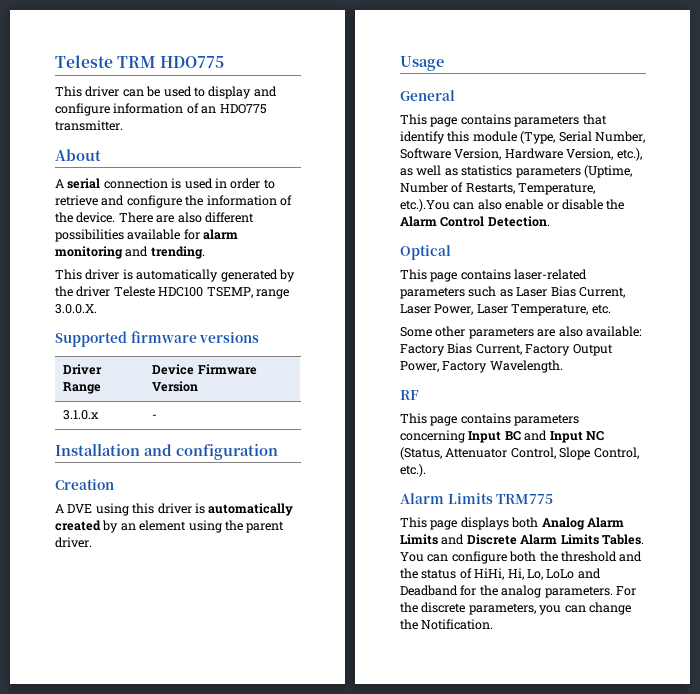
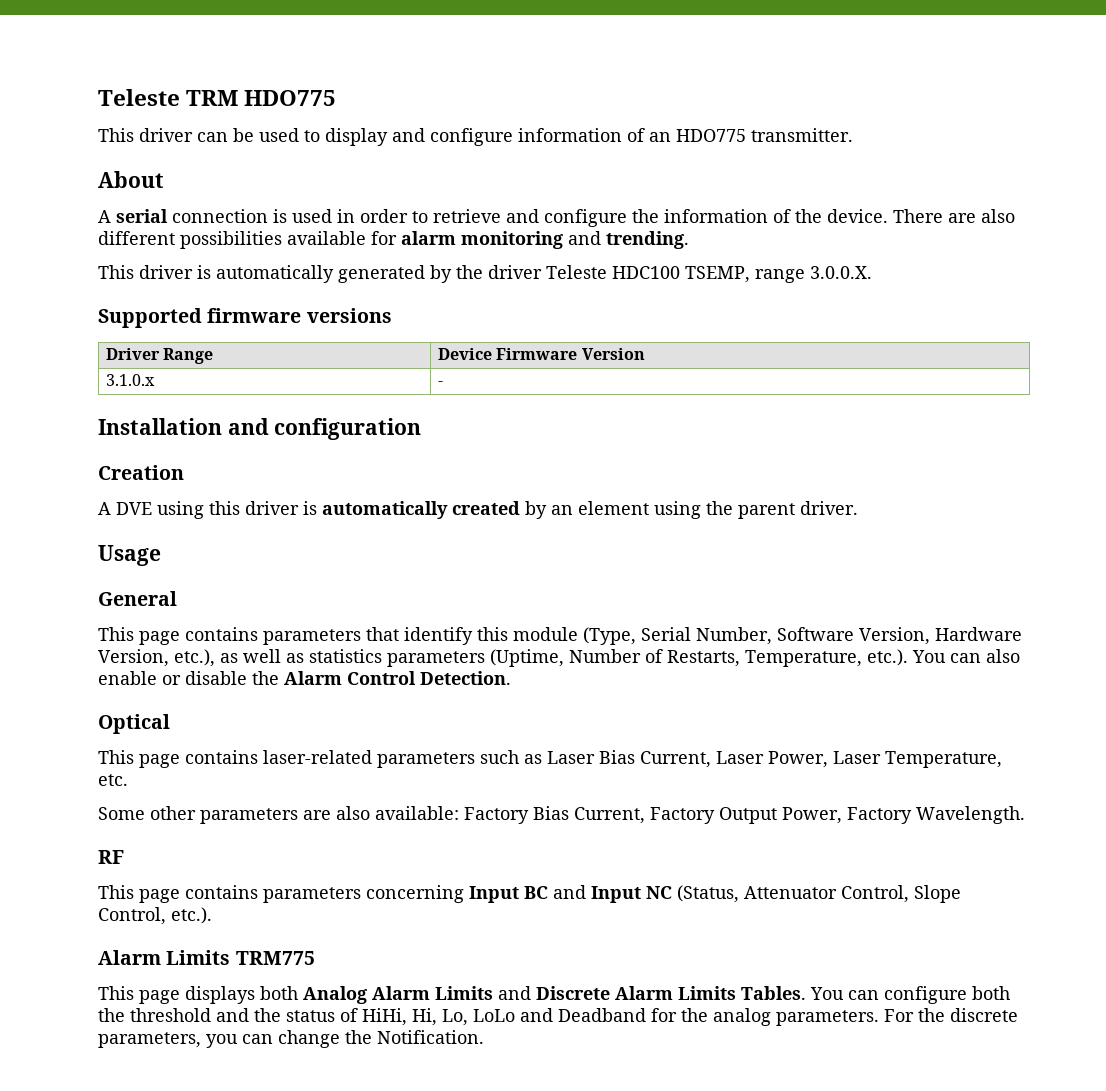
[400,199,450,212] etc.).You -> [867,649,946,666] etc.). You

